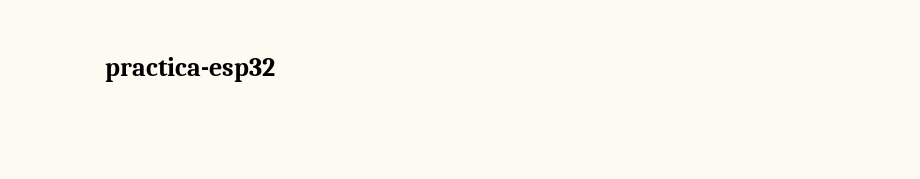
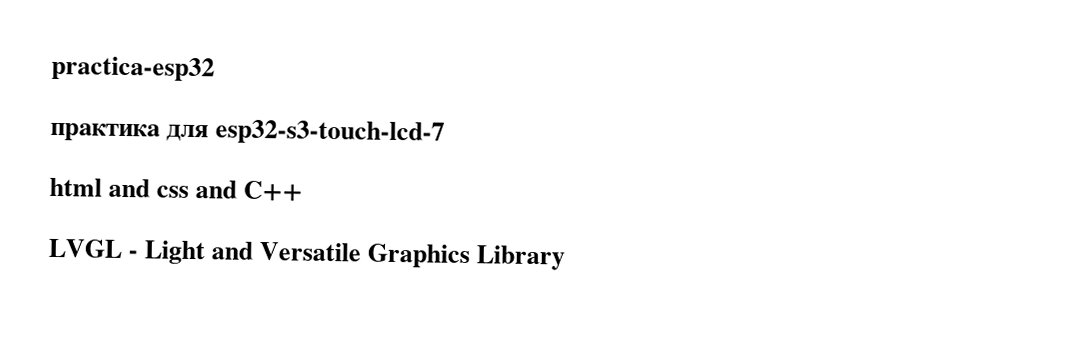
(275, 69) none -> [50,119,446,146] [49,177,304,202] [48,238,566,271] // практика для esp32-s3-touch-lcd-7 // html and css and C++ // LVGL - Light and Versatile Graphics Library

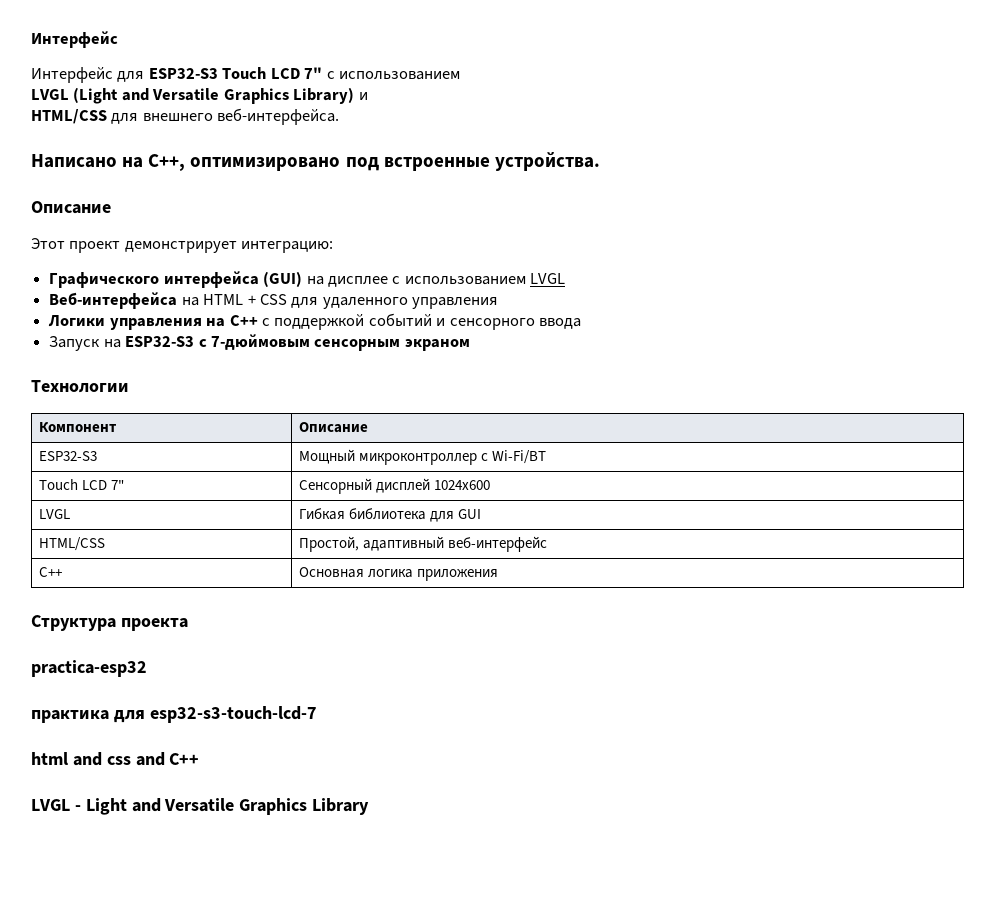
(51, 68) none -> [31,31,118,48] [31,67,461,83] [31,87,368,104] [31,108,340,125] [31,152,600,171] [31,201,111,214] [31,238,334,253] [49,271,566,288] [49,292,499,309] [48,313,582,330] [49,334,470,351] [31,380,129,393] [38,422,116,432] [298,422,368,433] [38,451,97,461] [298,449,546,465] [38,479,124,490] [298,478,490,494] [38,509,70,519] [298,508,481,522] [38,537,105,551] [298,536,547,552] [38,567,62,577] [298,567,498,581] [31,615,188,631] Интерфейс // Интерфейс для ESP32-S3 Touch LCD 7" с использованием // LVGL (Light and Versatile Graphics Library) и // HTML/CSS для внешнего веб-интерфейса. // Написано на C++, оптимизировано под встроенные устройства. // Описание // Этот проект демонстрирует интеграцию: // Графического интерфейса (GUI) на дисплее с использованием LVGL // Веб-интерфейса на HTML + CSS для удаленного управления // Логики управления на C++ с поддержкой событий и сенсорного ввода // Запуск на ESP32-S3 с 7-дюймовым сенсорным экраном // Технологии // Компонент | Описание // ESP32-S3 | Мощный микроконтроллер с Wi-Fi/BT // Touch LCD 7" | Сенсорный дисплей 1024x600 // LVGL | Гибкая библиотека для GUI // HTML/CSS | Простой, адаптивный веб-интерфейс // C++ | Основная логика приложения // Структура проекта //

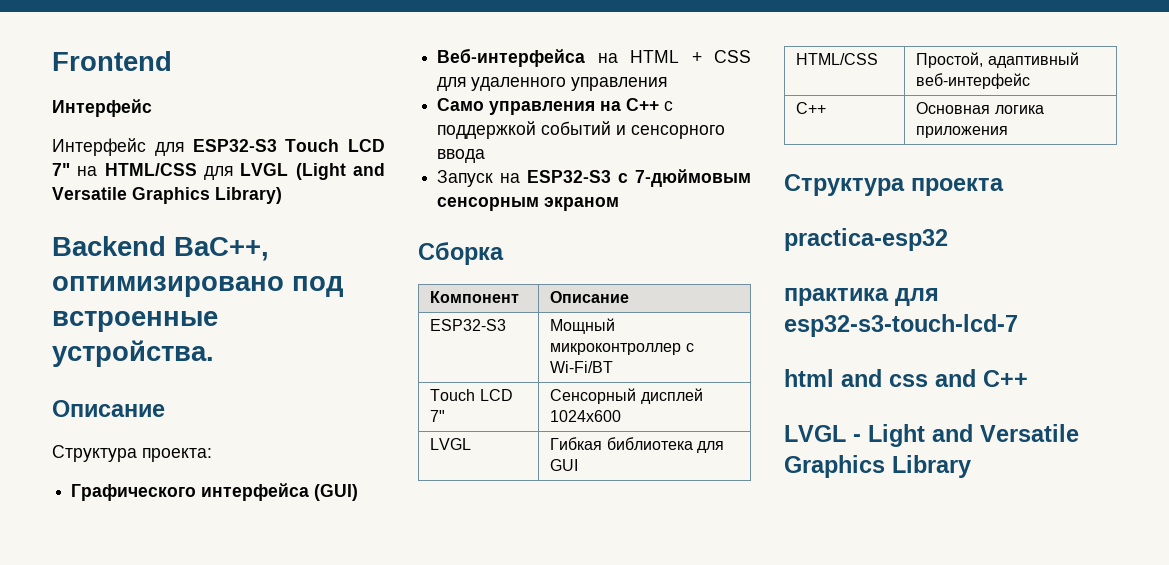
(31, 39) none -> [52,51,172,71] Frontend //
[326,71,461,80] с использованием // -> [77,163,234,180] на HTML/CSS для
[358,92,368,100] [31,108,340,125] [31,154,186,171] и // HTML/CSS для внешнего веб-интерфейса. // Написано на C++, -> [52,236,269,261] // Backend BaC++,
[31,238,334,253] Этот проект демонстрирует интеграцию: -> [52,445,212,462] Структура проекта:
[306,273,566,287] на дисплее с использованием LVGL -> (359, 492) none
[48,315,106,327] Логики -> [437,98,485,111] Само
[31,380,129,393] Технологии -> [418,242,504,265] Сборка

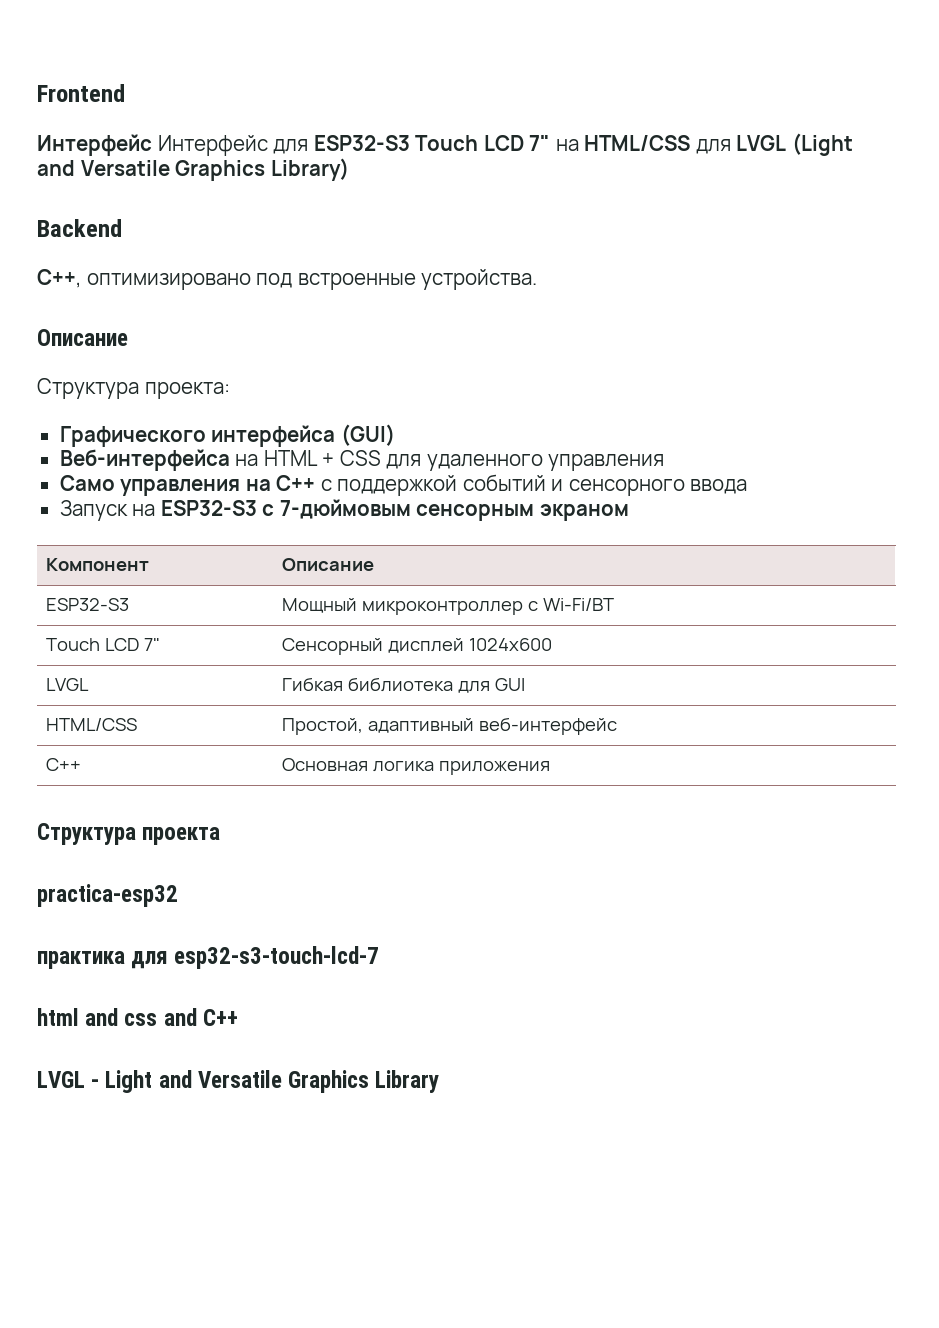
(152, 108) // -> (152, 145) none
[174,237,269,261] BaC++, -> [37,269,81,288] // C++,
[418,242,504,265] // Сборка -> (629, 512) none

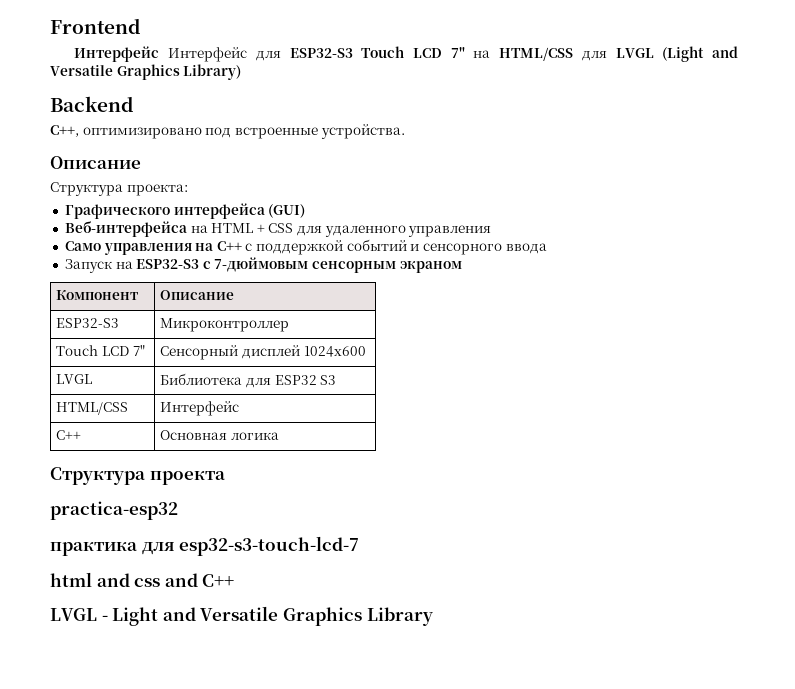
[282,598,614,615] Мощный микроконтроллер с Wi-Fi/BT -> [160,318,290,332] Микроконтроллер
[282,677,525,693] [46,718,138,731] [282,717,617,735] Гибкая библиотека для GUI // HTML/CSS | Простой, адаптивный веб-интерфейс -> [160,373,337,388] [56,402,129,415] [160,401,240,416] Библиотека для ESP32 S3 // HTML/CSS | Интерфейс
[438,761,550,775] приложения -> (280, 436) none

